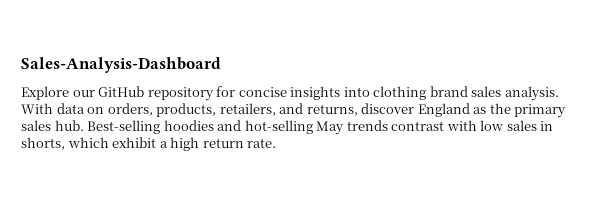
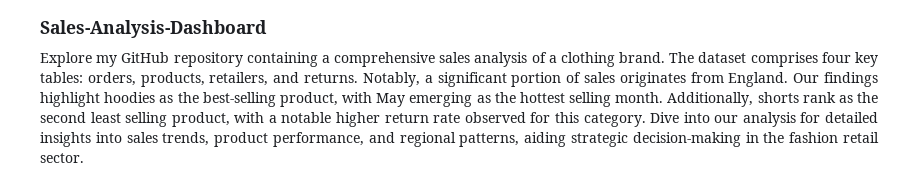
[72,90,95,97] our -> [96,55,118,67] my
[216,86,559,101] [21,103,567,118] [21,120,554,135] [21,137,277,151] for concise insights into clothing brand sales analysis. With data on orders, products, retailers, and returns, discover England as the primary sales hub. Best-selling hoodies and hot-selling May trends contrast with low sales in shorts, which exhibit a high return rate. -> [246,52,878,67] [40,72,878,87] [40,92,878,107] [40,112,878,127] [40,132,879,147] [40,153,84,163] containing a comprehensive sales analysis of a clothing brand. The dataset comprises four key tables: orders, products, retailers, and returns. Notably, a significant portion of sales originates from England. Our findings highlight hoodies as the best-selling product, with May emerging as the hottest selling month. Additionally, shorts rank as the second least selling product, with a notable higher return rate observed for this category. Dive into our analysis for detailed insights into sales trends, product performance, and regional patterns, aiding strategic decision-making in the fashion retail sector.

